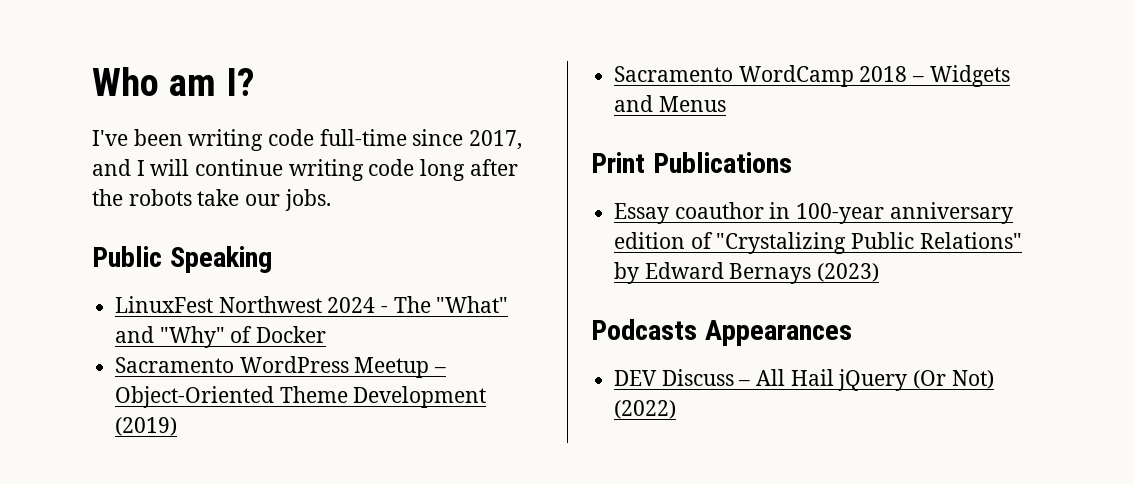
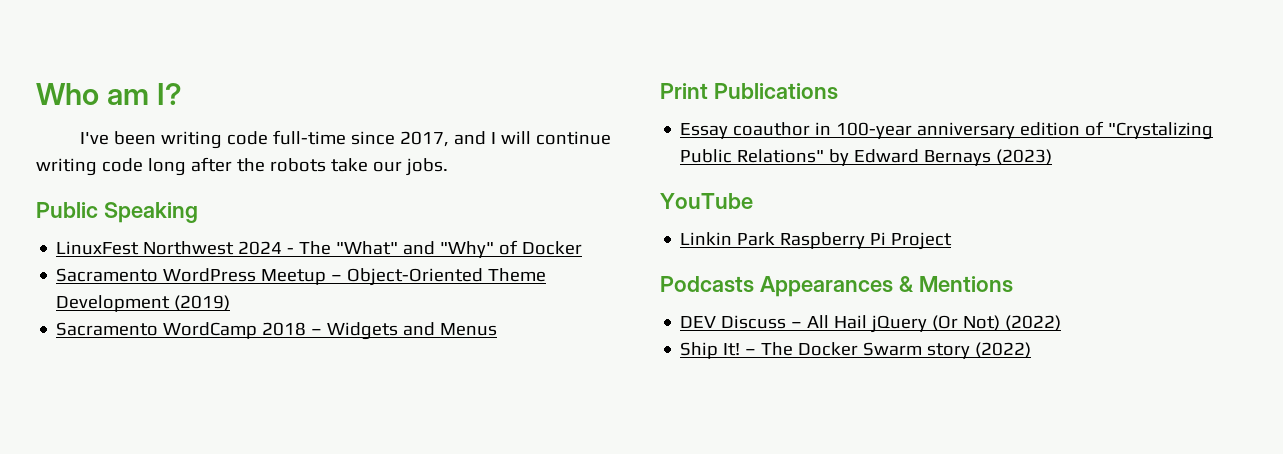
(880, 272) none -> [660,193,753,209] [680,232,953,250] // YouTube // Linkin Park Raspberry Pi Project
(852, 333) none -> [898,276,1013,293] & Mentions
(677, 409) none -> [680,342,1032,359] // Ship It! – The Docker Swarm story (2022)

